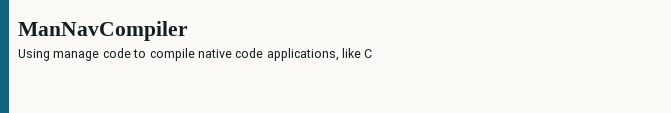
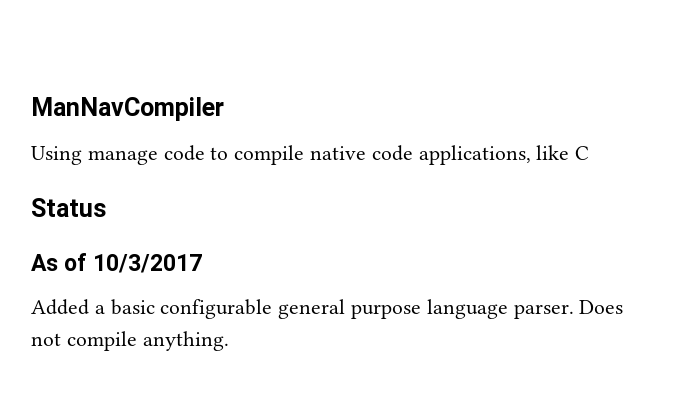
(373, 53) none -> [31,198,106,217] [31,253,203,273] [31,299,624,319] [31,331,229,351] // Status // As of 10/3/2017 // Added a basic configurable general purpose language parser. Does not compile anything.

